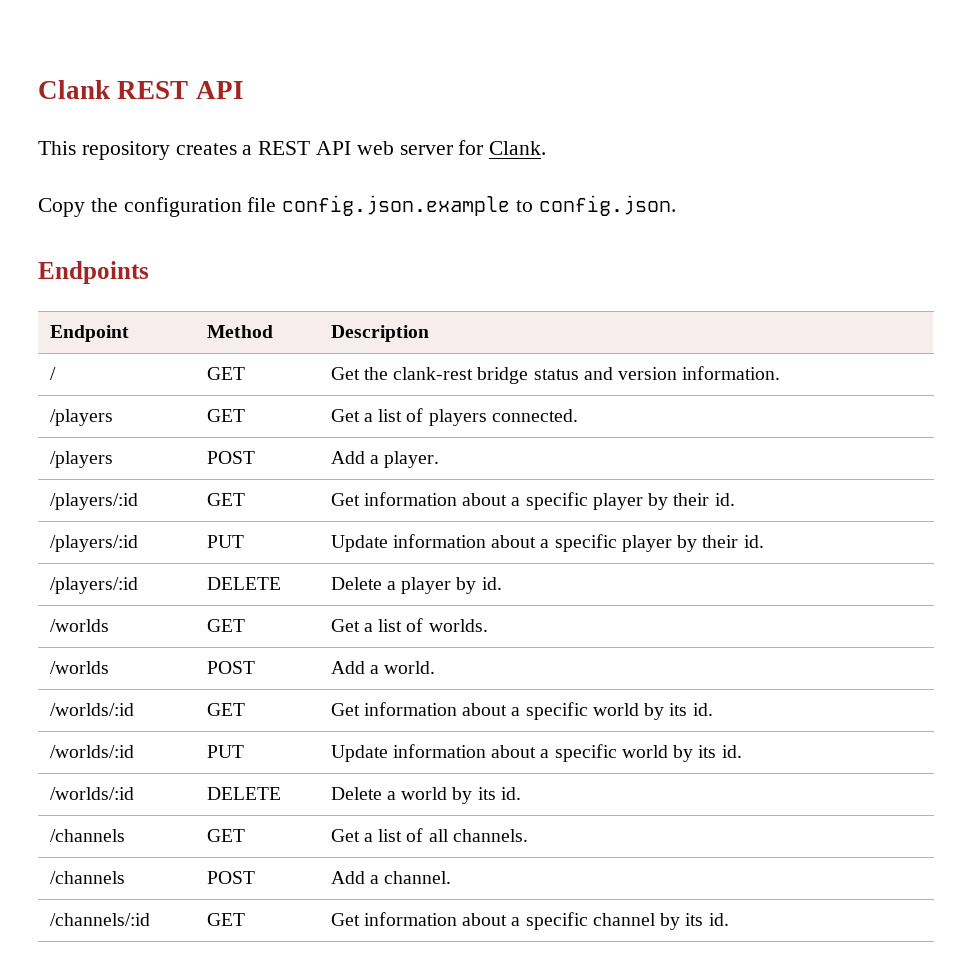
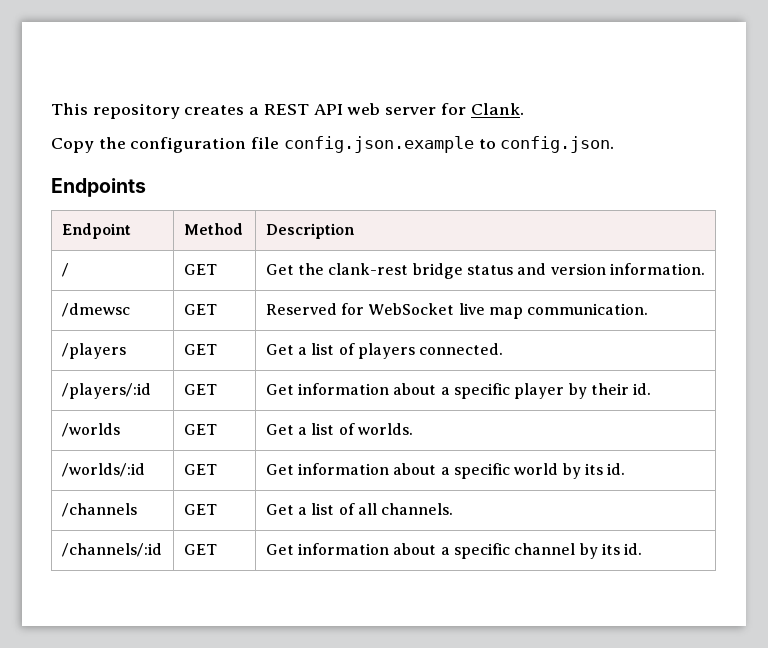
[38,80,244,99] Clank REST API // -> (51, 109) none
(781, 373) none -> [61,303,130,317] [183,304,217,315] [265,303,649,319] // /dmewsc | GET | Reserved for WebSocket live map communication.
[49,451,113,468] [206,451,255,464] [330,451,440,468] // /players | POST | Add a player. -> (504, 349) none
[49,535,138,552] [206,535,244,548] [330,534,764,552] [49,577,138,594] [206,577,281,590] [330,577,502,594] // /players/:id | PUT | Update information about a specific player by their id. // /players/:id | DELETE | Delete a player by id. -> (652, 389) none
[49,661,109,674] [206,661,255,674] [330,661,436,674] // /worlds | POST | Add a world. -> (414, 429) none
[49,745,134,758] [206,745,244,758] [330,744,742,762] [49,787,134,800] [206,787,281,800] [330,787,521,804] // /worlds/:id | PUT | Update information about a specific world by its id. // /worlds/:id | DELETE | Delete a world by its id. -> (626, 469) none
[49,871,125,884] [206,871,255,884] [330,871,452,884] // /channels | POST | Add a channel. -> (454, 509) none

